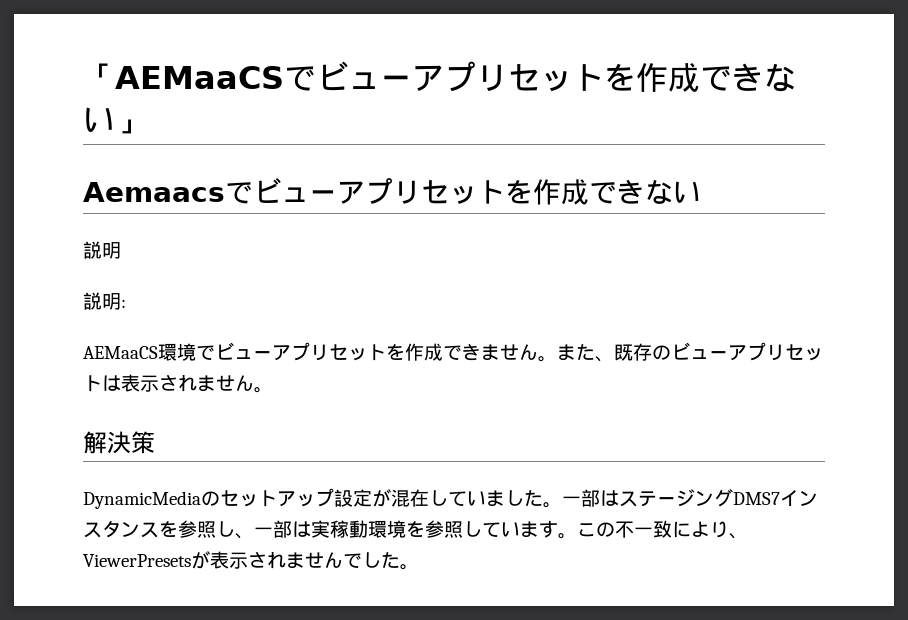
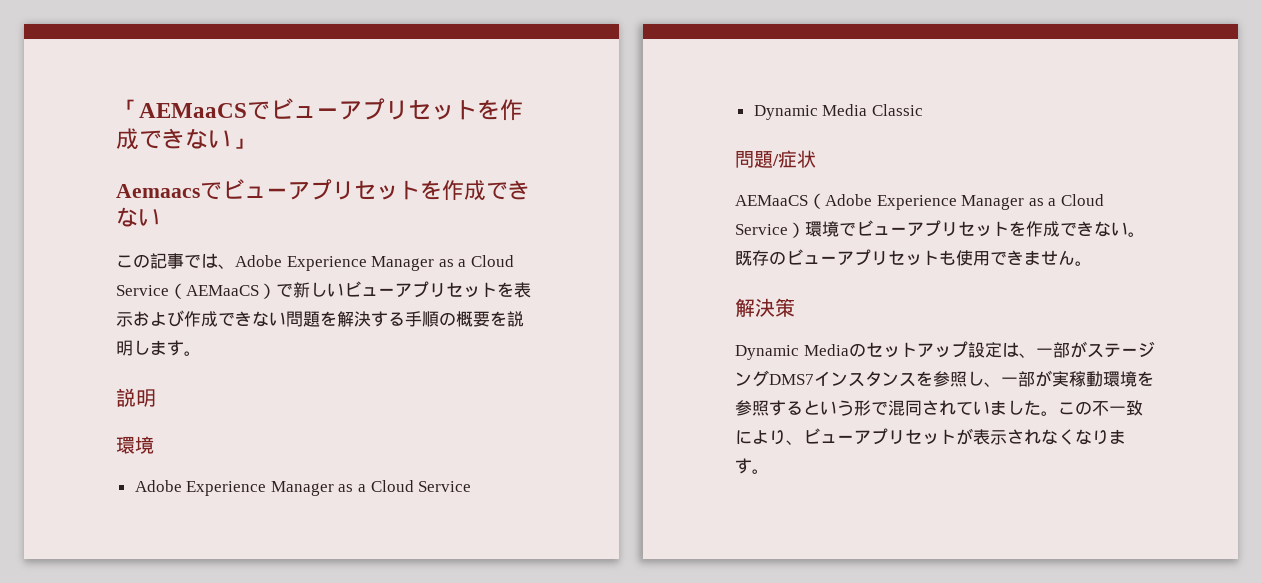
[83,241,121,259] [83,292,126,310] [83,346,158,359] 説明 // 説明: // AEMaaCS -> [116,253,514,271] [116,281,531,299] [116,310,524,327] [116,340,201,356] [116,388,156,407] [116,436,154,454] [134,480,472,496] [753,104,923,120] [735,150,816,168] [735,193,1104,210] [735,222,805,238] この記事では、Adobe Experience Manager as a Cloud Service（AEMaaCS）で新しいビューアプリセットを表示および作成できない問題を解決する手順の概要を説明します。 // 説明 // 環境 // Adobe Experience Manager as a Cloud Service // Dynamic Media Classic // 問題/症状 // AEMaaCS（Adobe Experience Manager as a Cloud Service）
[481,344,614,362] ません。また、 -> [1094,221,1145,237] ない。
[102,374,197,392] は表示され -> [939,250,1024,266] も使用でき
[83,491,201,509] DynamicMedia -> [735,344,849,360] Dynamic Media
[372,489,619,508] が混在していました。一部は -> [1001,341,1087,358] は、一部が
[292,521,311,537] は -> [1035,370,1052,387] が
[463,520,558,538] しています -> [769,400,1041,416] するという形で混同されていました
[83,551,400,569] ViewerPresetsが表示されませんでした -> [803,428,1126,445] [735,458,752,474] ビューアプリセットが表示されなくなります

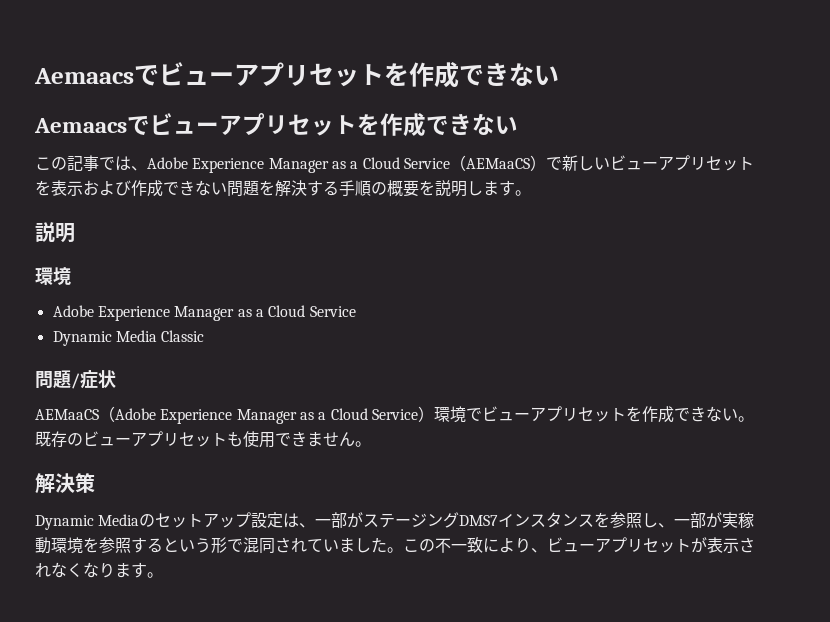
[116,98,523,121] [116,128,254,150] 「AEMaaCSでビューアプリセットを作成できない」 -> [34,62,559,88] Aemaacsでビューアプリセットを作成できない

